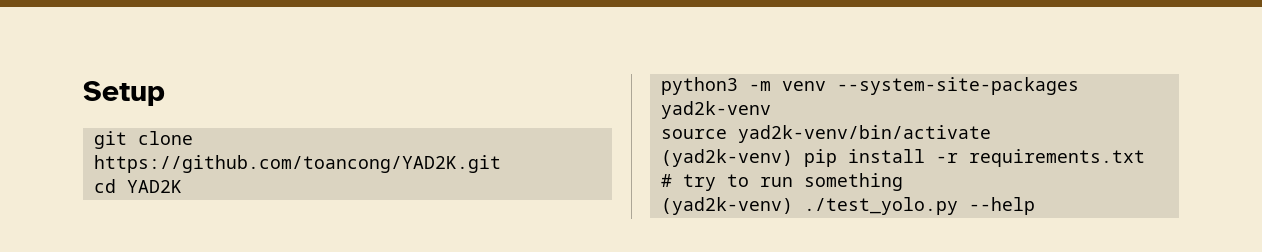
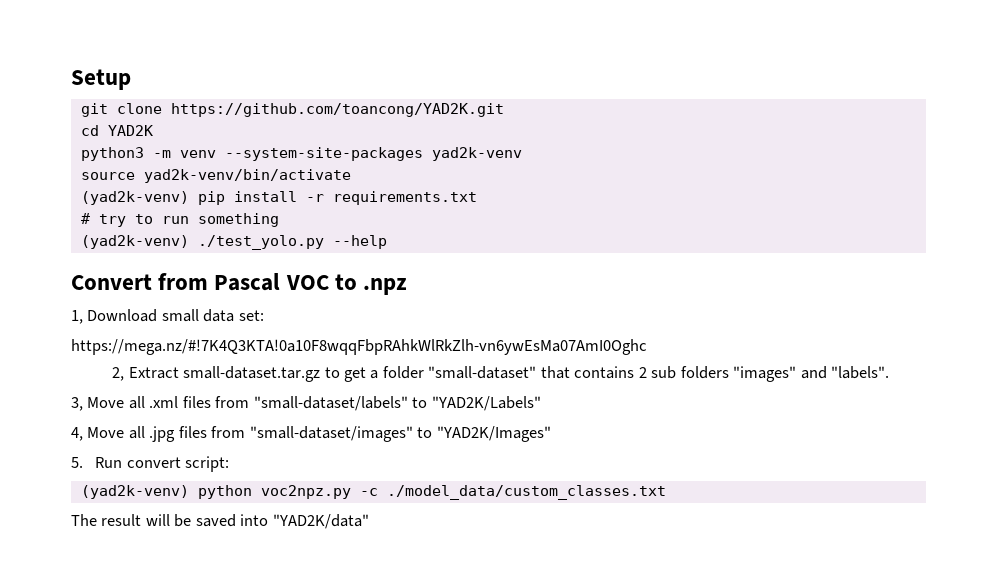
(1036, 206) none -> [71,273,408,295] [71,309,264,324] [71,339,647,355] [112,366,890,382] [71,396,541,411] [71,426,551,442] [71,456,230,472] [80,485,666,500] [71,514,369,529] // Convert from Pascal VOC to .npz // 1, Download small data set: // https://mega.nz/#!7K4Q3KTA!0a10F8wqqFbpRAhkWlRkZlh-vn6ywEsMa07AmI0Oghc // 2, Extract small-dataset.tar.gz to get a folder "small-dataset" that contains 2 sub folders "images" and "labels". // 3, Move all .xml files from "small-dataset/labels" to "YAD2K/Labels" // 4, Move all .jpg files from "small-dataset/images" to "YAD2K/Images" // 5. Run convert script: // (yad2k-venv) python voc2npz.py -c ./model_data/custom_classes.txt // The result will be saved into "YAD2K/data"

